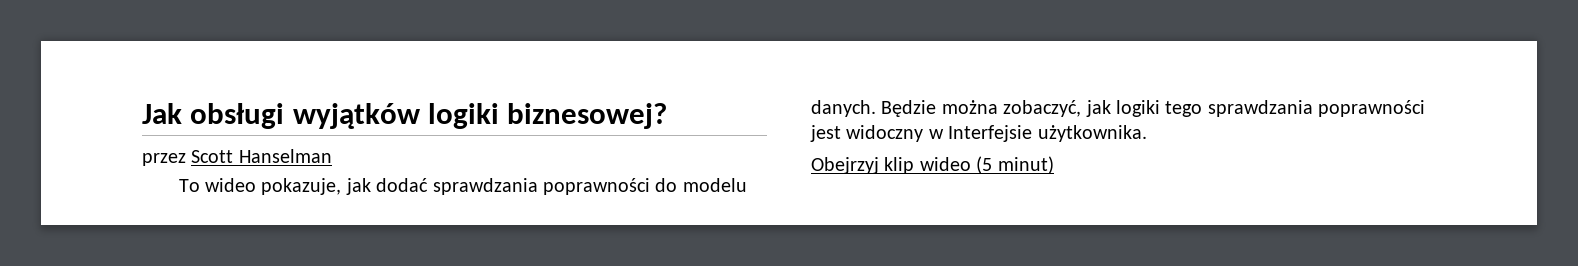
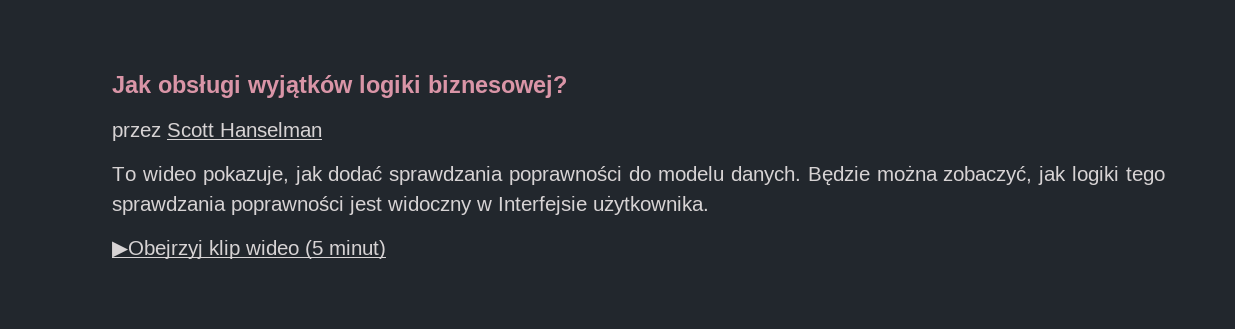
[811,157,879,174] Obejrzyj -> [112,240,203,259] ▶Obejrzyj

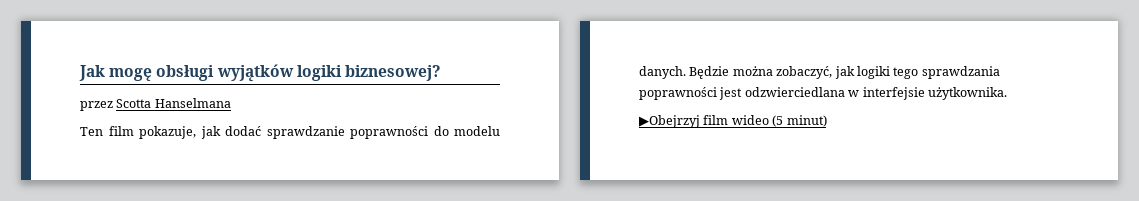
(152, 84) none -> [109,68,153,81] mogę
[167,122,322,137] [112,166,196,181] Scott Hanselman // To wideo -> [116,98,231,108] [80,126,134,136] Scotta Hanselmana // Ten film
[389,166,504,185] sprawdzania -> [266,126,345,139] sprawdzanie
[387,196,587,215] widoczny w Interfejsie -> [744,87,925,100] odzwierciedlana w interfejsie
[209,240,240,259] klip -> [703,115,729,125] film

